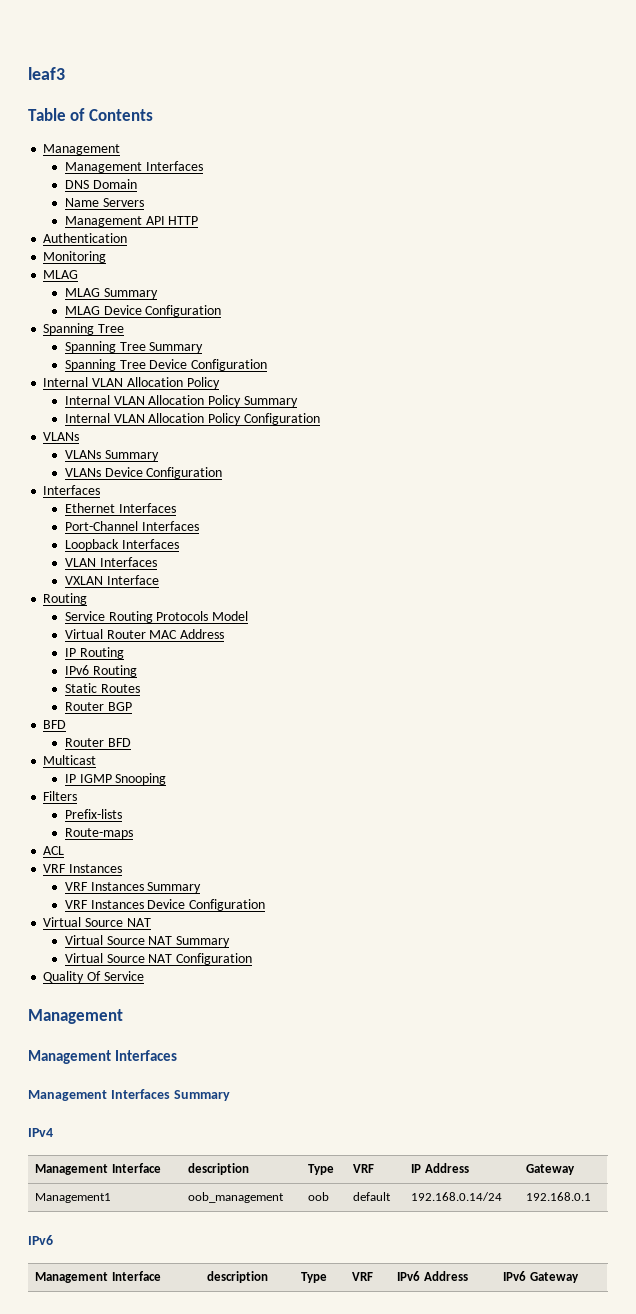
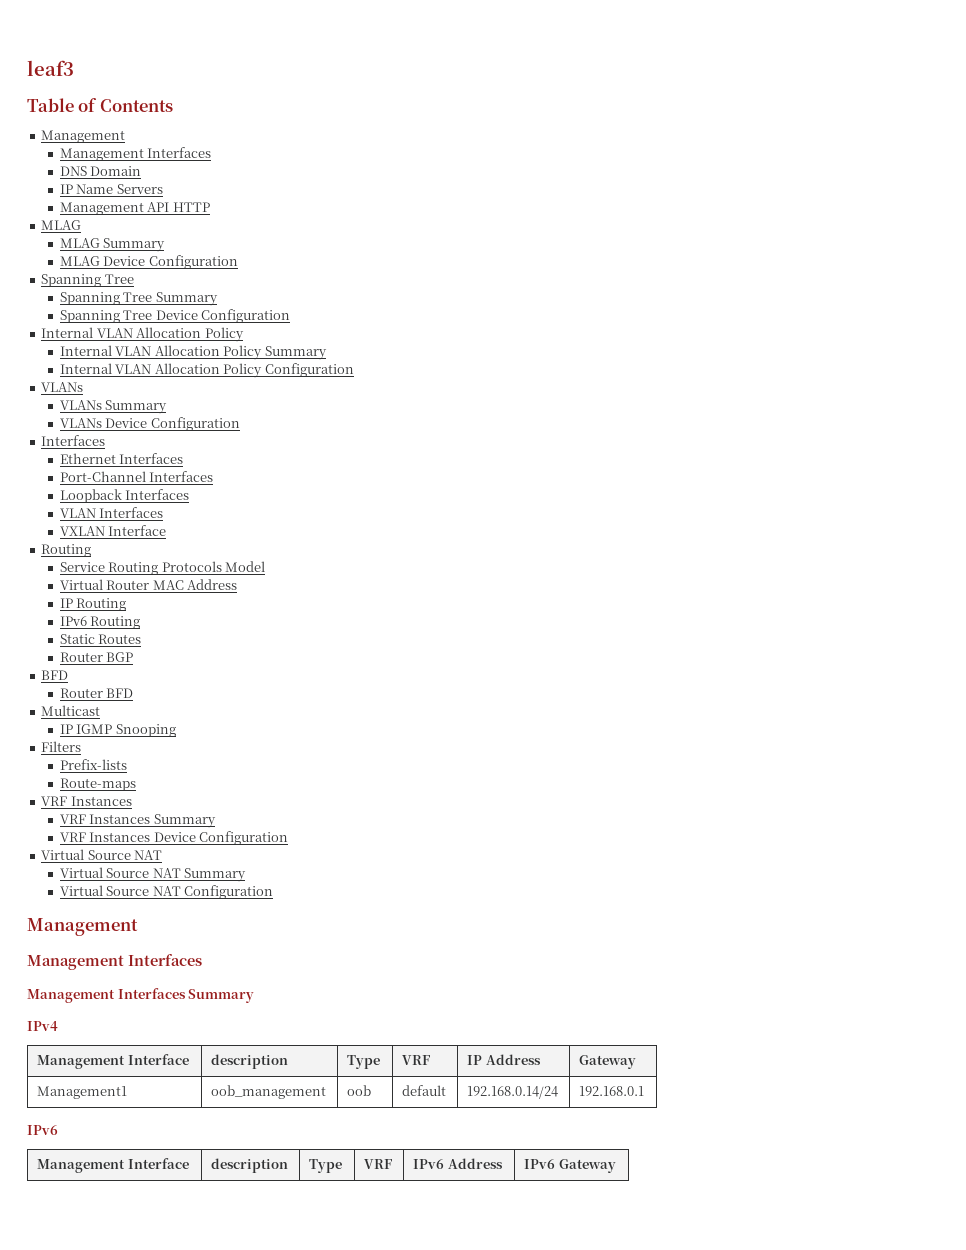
(137, 184) none -> [59,184,73,194] IP
[43,233,128,243] [43,251,107,263] // Authentication // Monitoring -> (210, 207) none
[43,846,65,855] // ACL -> (136, 784) none
[43,971,144,983] // Quality Of Service -> (274, 892) none

